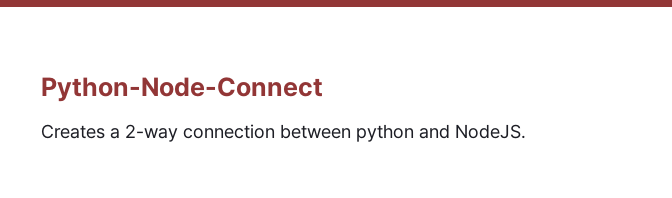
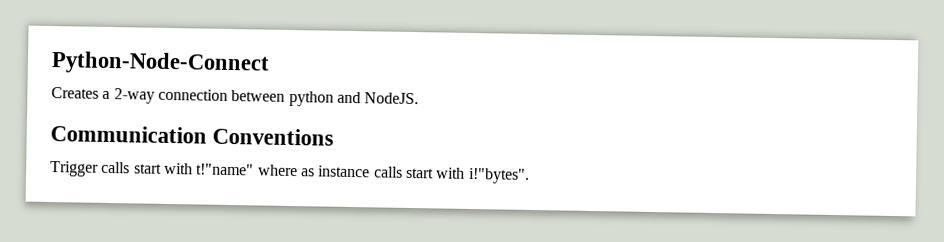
(526, 131) none -> [50,125,335,146] [50,161,530,184] // Communication Conventions // Trigger calls start with t!"name" where as instance calls start with i!"bytes".

